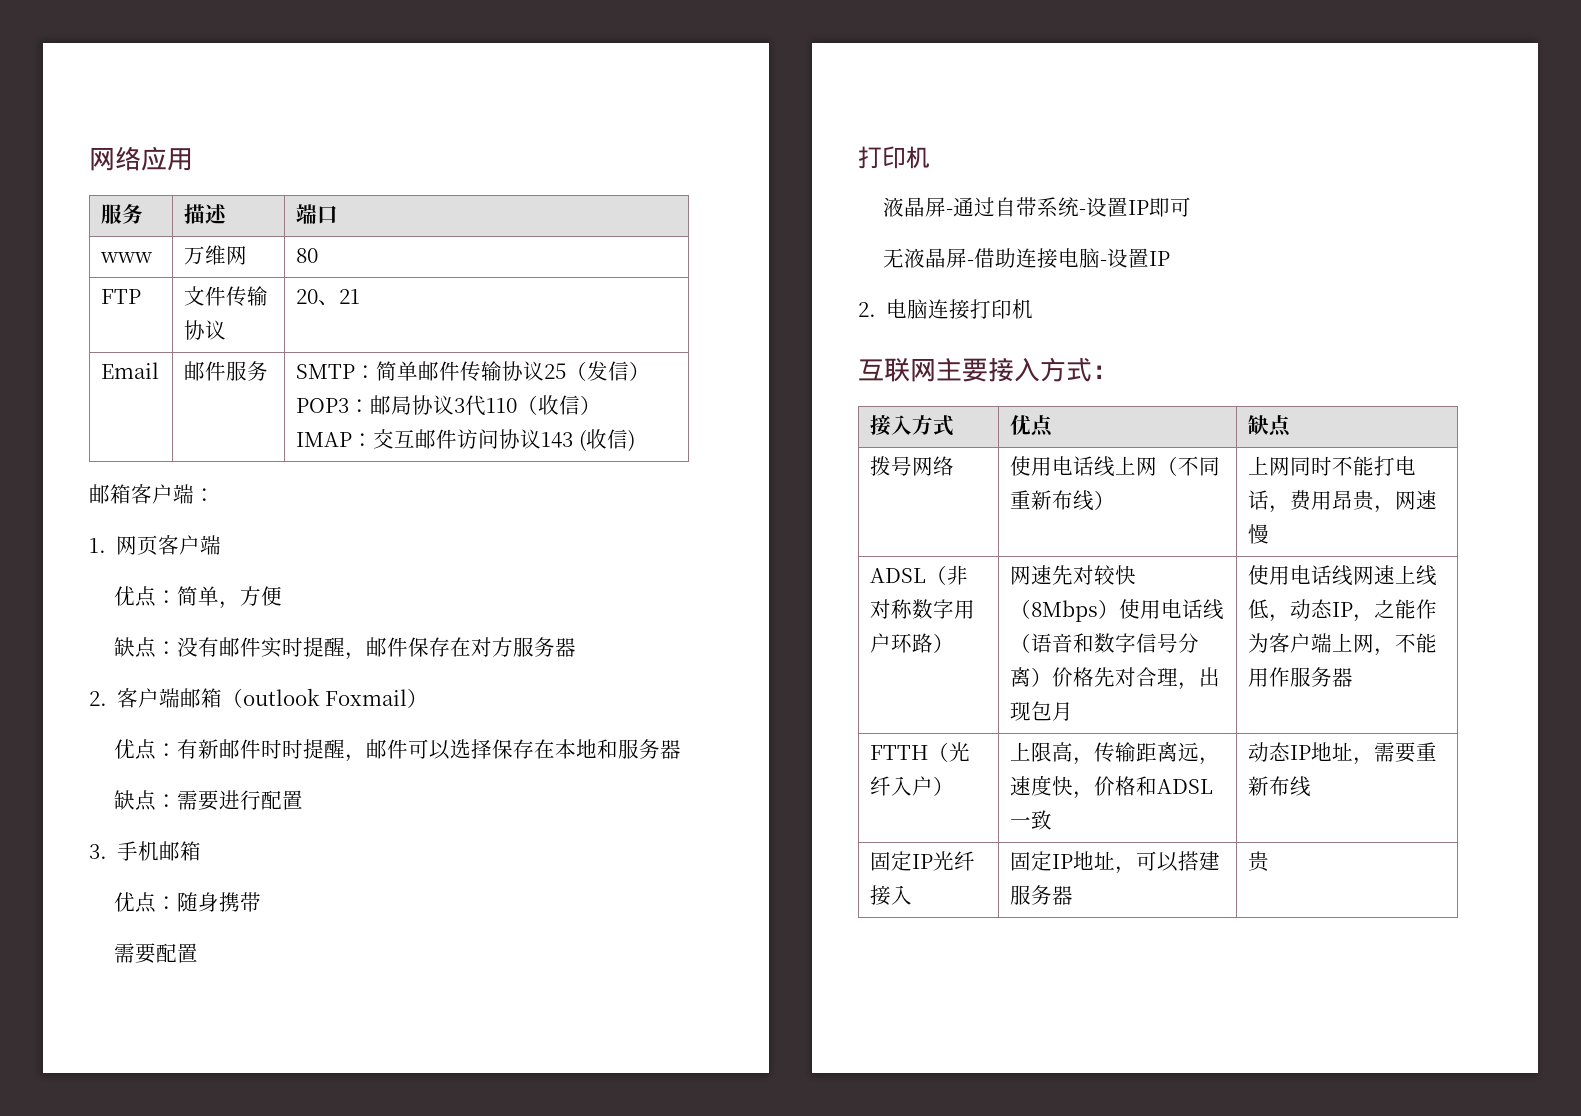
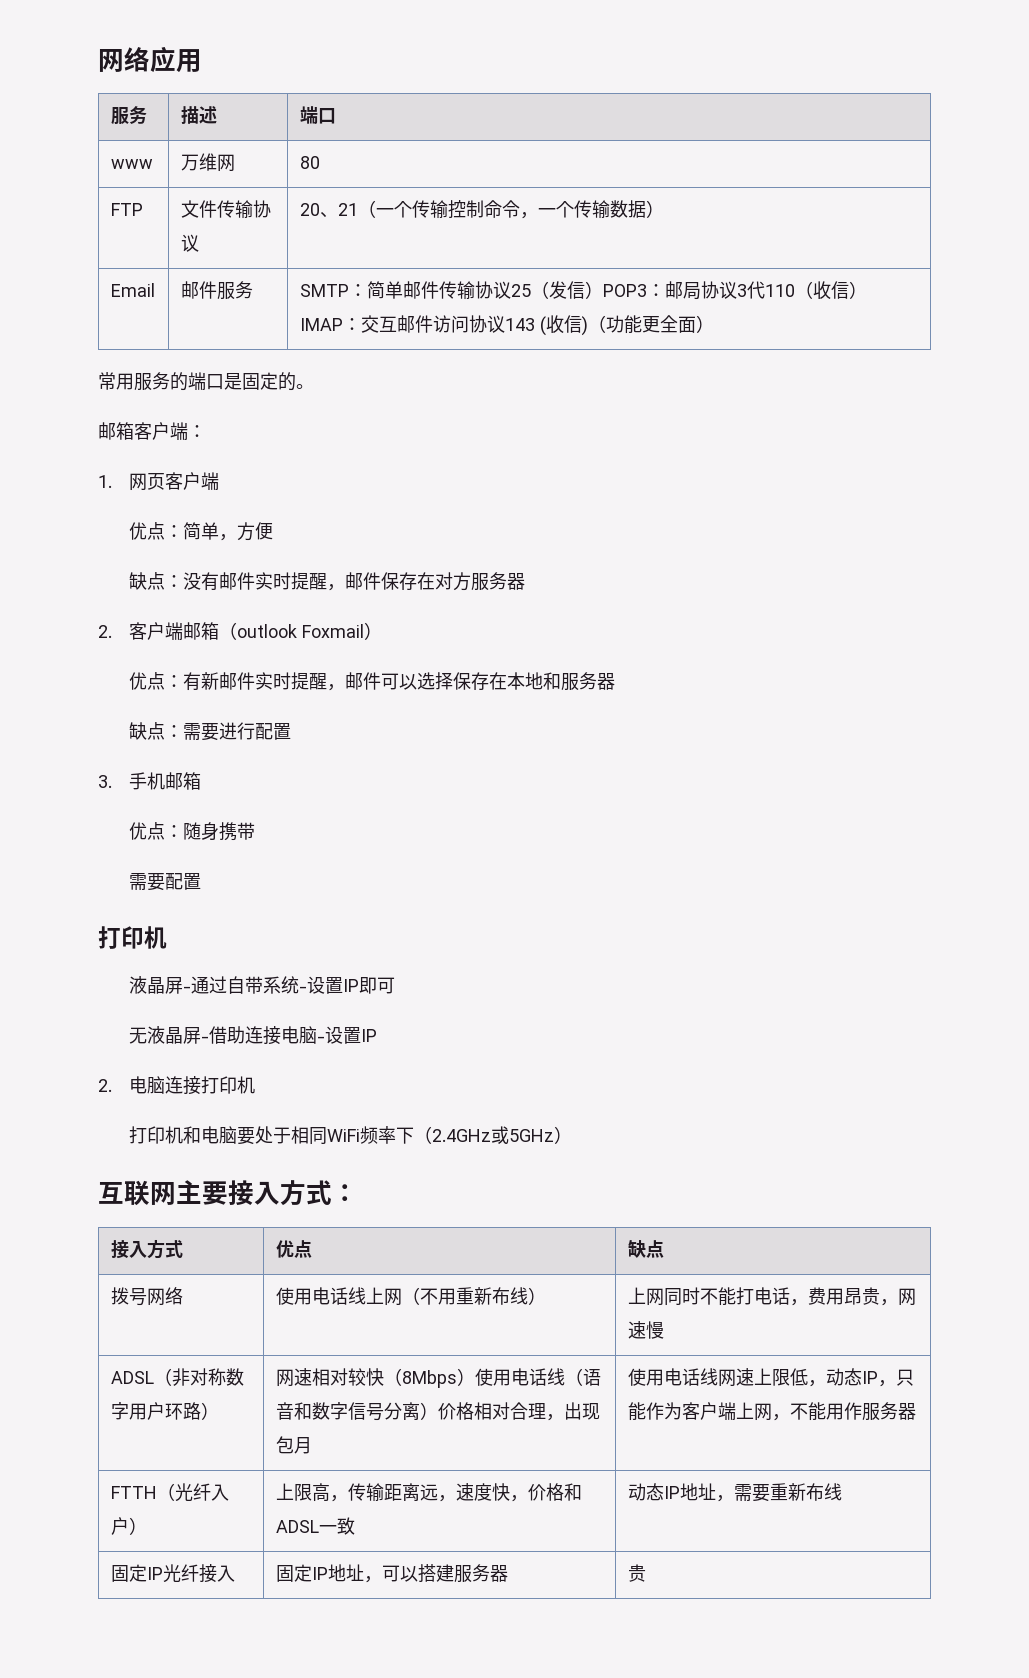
(361, 296) none -> [357,200,664,219] （一个传输控制命令，一个传输数据）
(635, 441) none -> [587,315,714,334] [98,372,314,391] （功能更全面） // 常用服务的端口是固定的。
[260,739,282,759] 时 -> [254,672,273,690] 实
(1034, 309) none -> [128,1126,572,1145] // 打印机和电脑要处于相同WiFi频率下（2.4GHz或5GHz）
[1199,457,1221,476] 同 -> [437,1288,456,1305] 用
[1052,565,1074,585] 先 -> [311,1368,330,1386] 相
[1094,667,1116,687] 先 -> [473,1402,492,1420] 相
[1416,565,1438,586] 线 -> [771,1368,790,1386] 限
[1374,599,1396,618] 之 -> [895,1369,914,1386] 只

